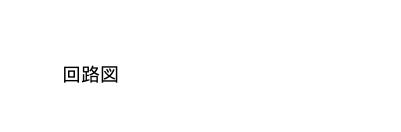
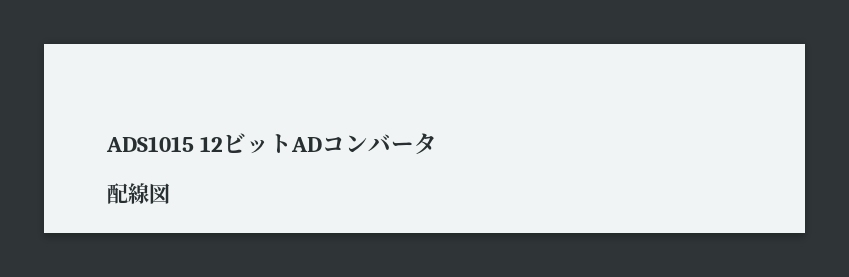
[62,65,100,83] 回路 -> [106,133,438,155] [107,183,149,204] ADS1015 12ビットADコンバータ // 配線

